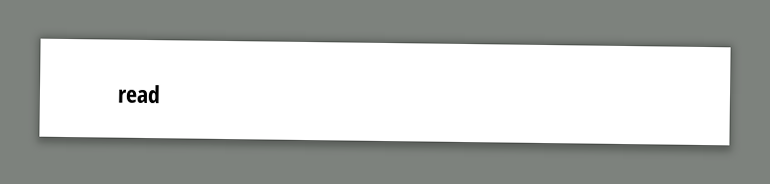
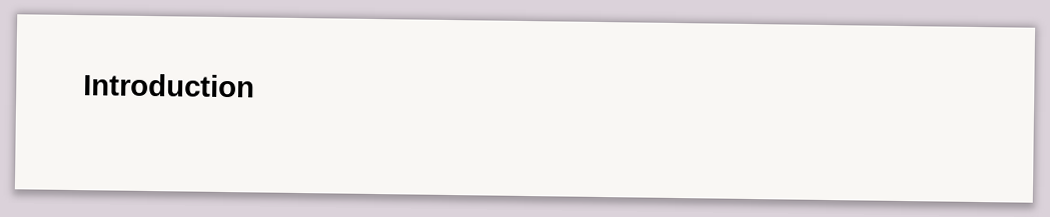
[117,84,161,104] read -> [83,73,255,98] Introduction

